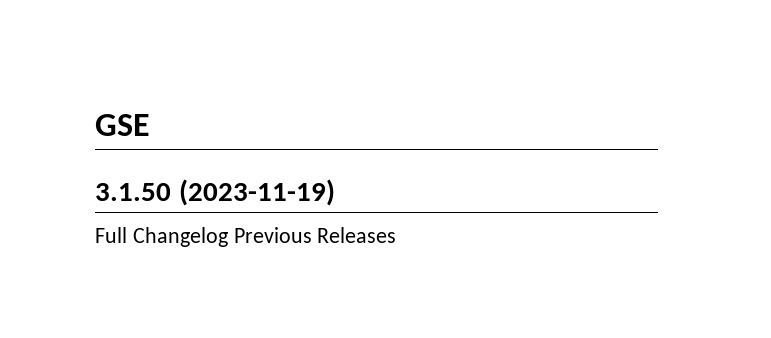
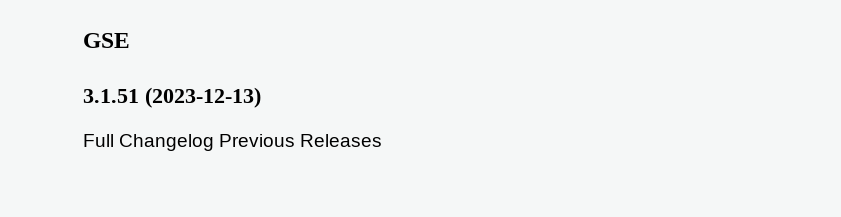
[95,179,335,206] 3.1.50 (2023-11-19) -> [83,87,261,108] 3.1.51 (2023-12-13)

